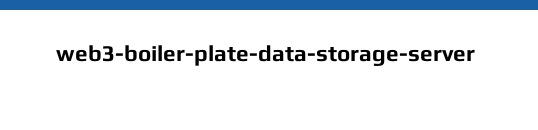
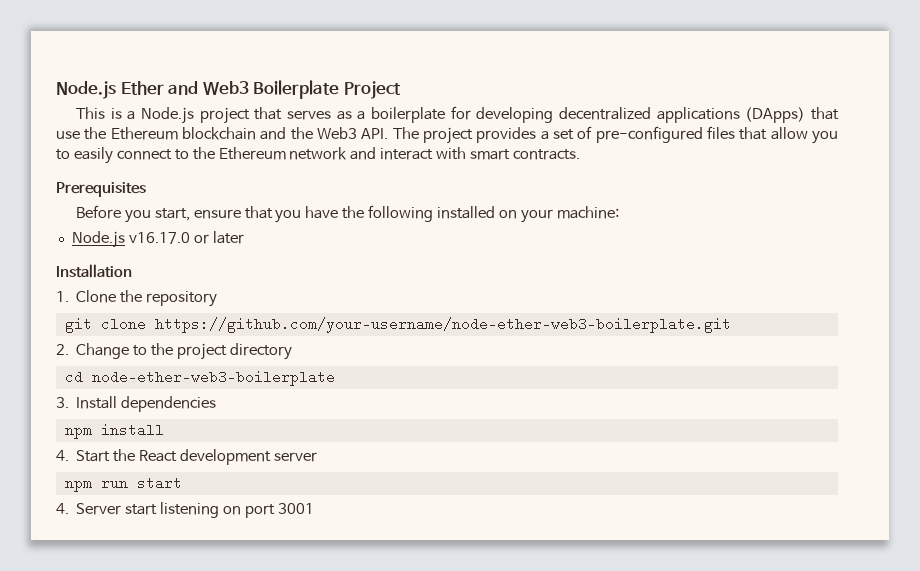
[56,45,475,66] web3-boiler-plate-data-storage-server -> [56,80,401,99] [75,106,840,124] [56,126,839,144] [56,147,581,164] [56,182,146,197] [75,205,619,223] [71,231,244,248] [56,264,132,278] [56,290,218,307] [64,317,731,333] [56,343,292,360] [64,370,335,386] [56,396,217,412] [64,423,164,439] [56,449,317,465] [64,476,182,492] [56,502,314,518] Node.js Ether and Web3 Boilerplate Project // This is a Node.js project that serves as a boilerplate for developing decentralized applications (DApps) that use the Ethereum blockchain and the Web3 API. The project provides a set of pre-configured files that allow you to easily connect to the Ethereum network and interact with smart contracts. // Prerequisites // Before you start, ensure that you have the following installed on your machine: // Node.js v16.17.0 or later // Installation // 1. Clone the repository // git clone https://github.com/your-username/node-ether-web3-boilerplate.git // 2. Change to the project directory // cd node-ether-web3-boilerplate // 3. Install dependencies // npm install // 4. Start the React development server // npm run start // 4. Server start listening on port 3001

